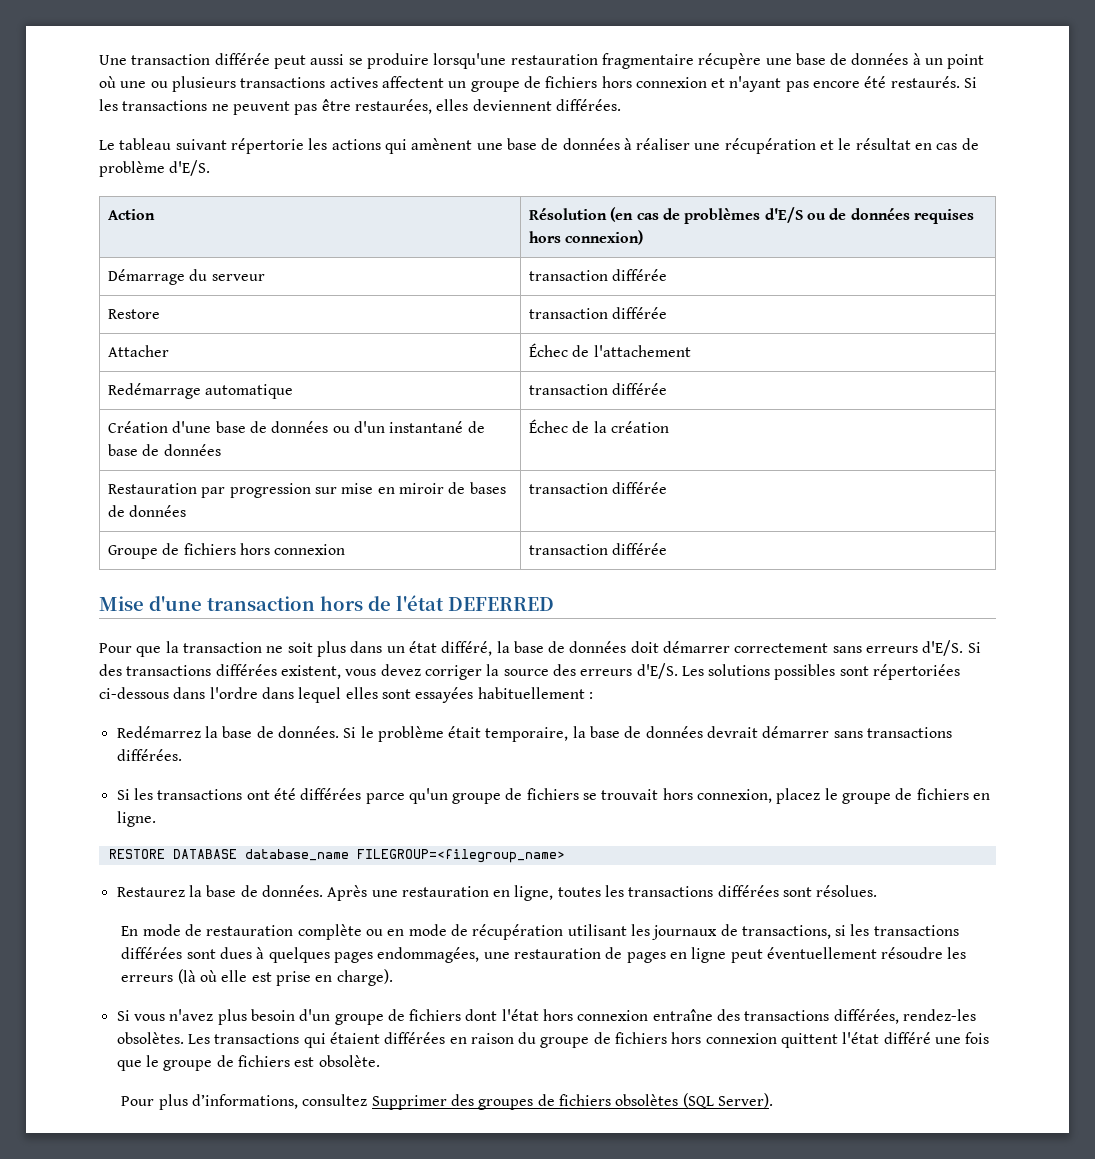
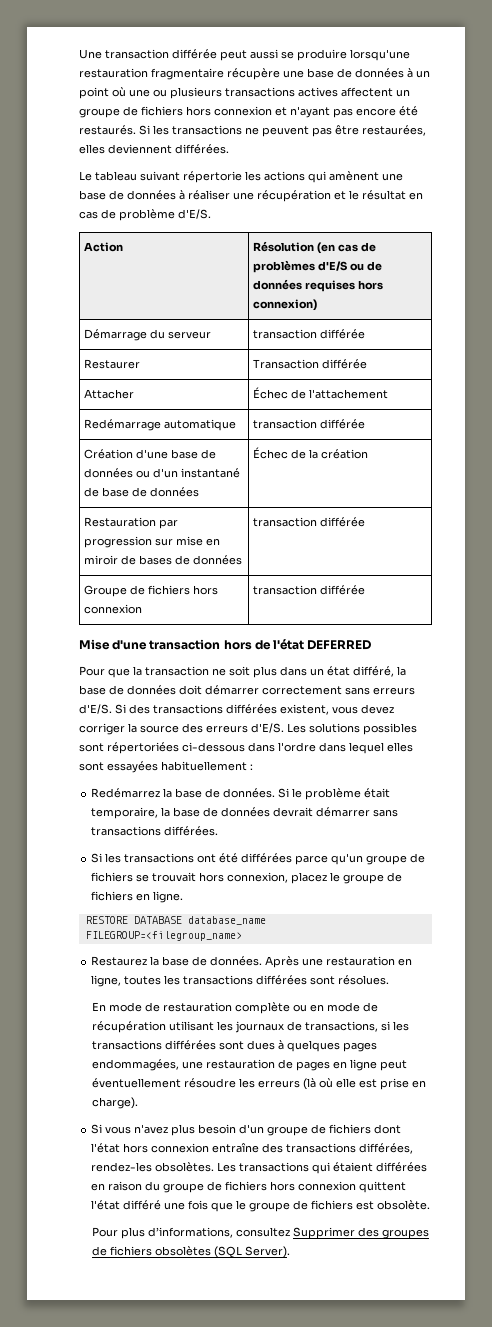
[108,309,161,319] [529,308,609,319] Restore | transaction -> [83,359,140,369] [252,359,319,369] Restaurer | Transaction

